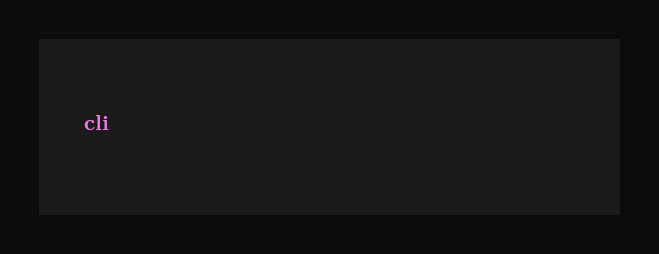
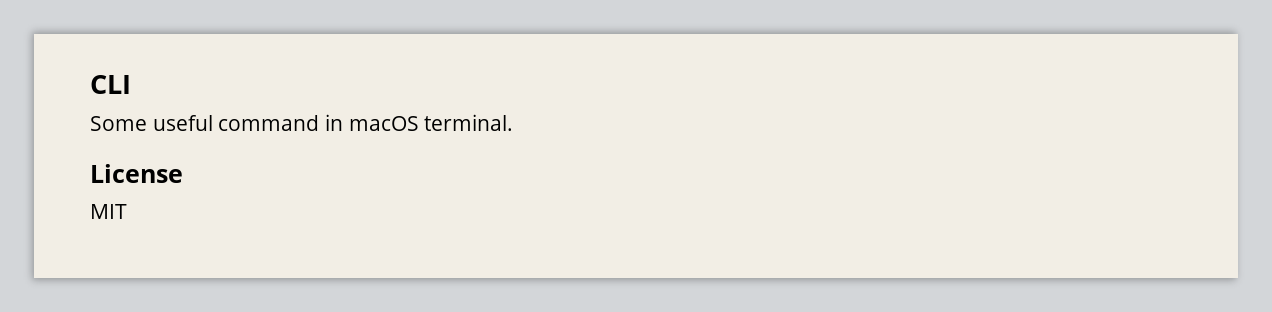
[84,115,109,130] cli -> [90,75,131,94] [90,114,514,131] [90,164,183,183] [90,204,127,219] CLI // Some useful command in macOS terminal. // License // MIT

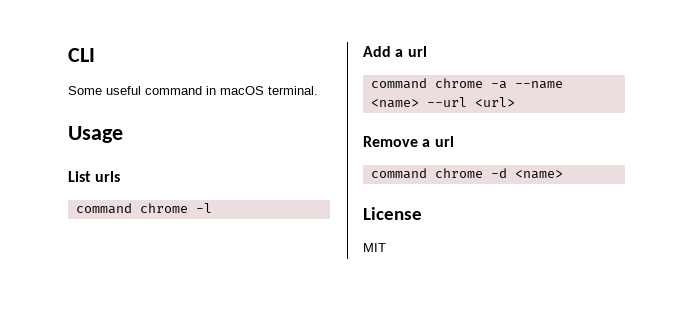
(514, 122) none -> [68,126,123,143] [68,171,121,182] [75,203,212,214] [363,46,427,57] [370,78,563,89] [370,97,515,108] [363,136,454,147] [370,168,563,179] // Usage // List urls // command chrome -l // Add a url // command chrome -a --name <name> --url <url> // Remove a url // command chrome -d <name>

